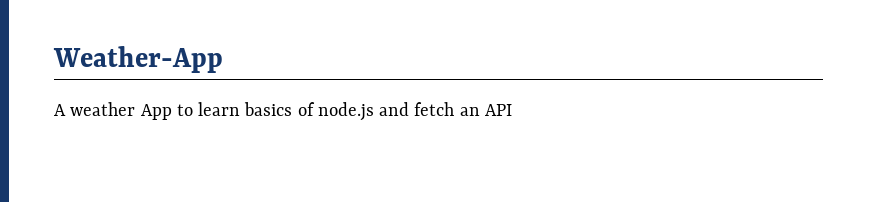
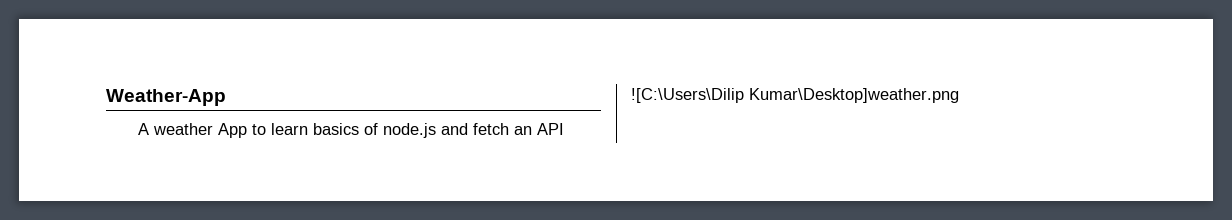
(512, 110) none -> [631,88,959,103] ![C:\Users\Dilip Kumar\Desktop]weather.png

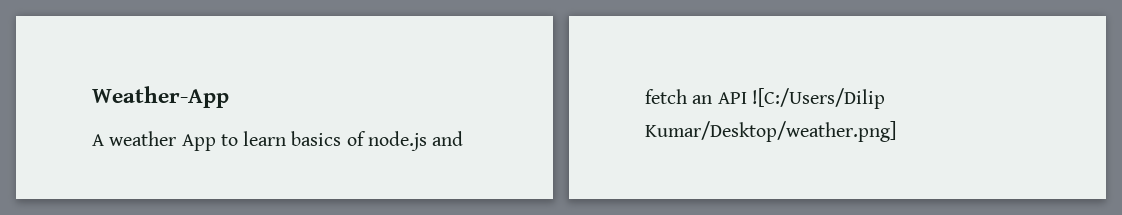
[631,88,959,103] ![C:\Users\Dilip Kumar\Desktop]weather.png -> [751,88,885,109] [645,121,896,142] ![C:/Users/Dilip Kumar/Desktop/weather.png]

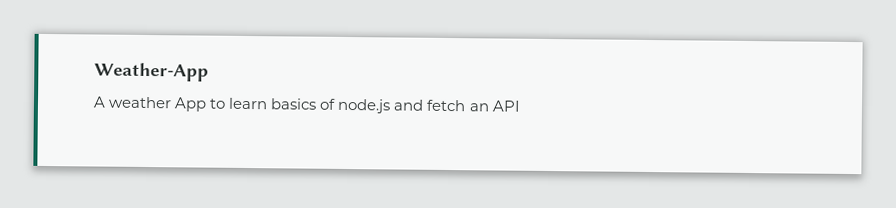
[751,88,885,109] [645,121,896,142] ![C:/Users/Dilip Kumar/Desktop/weather.png] -> (521, 106) none

